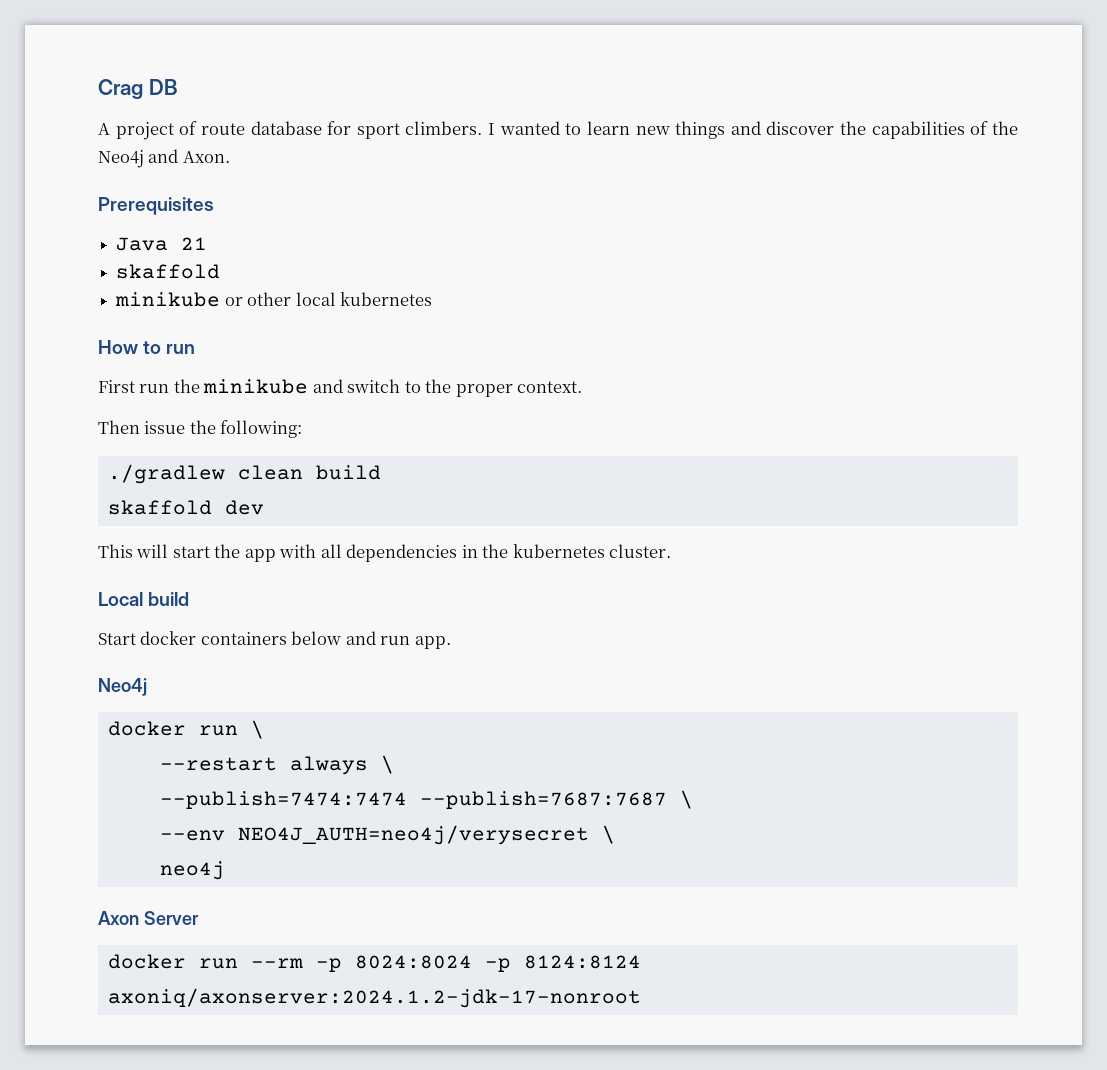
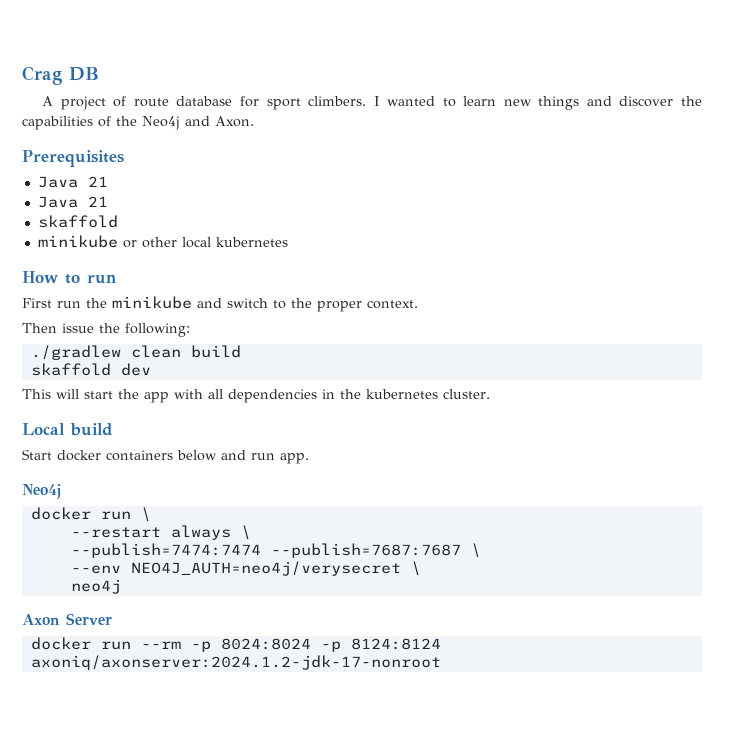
(208, 243) none -> [37,196,108,208] // Java 21

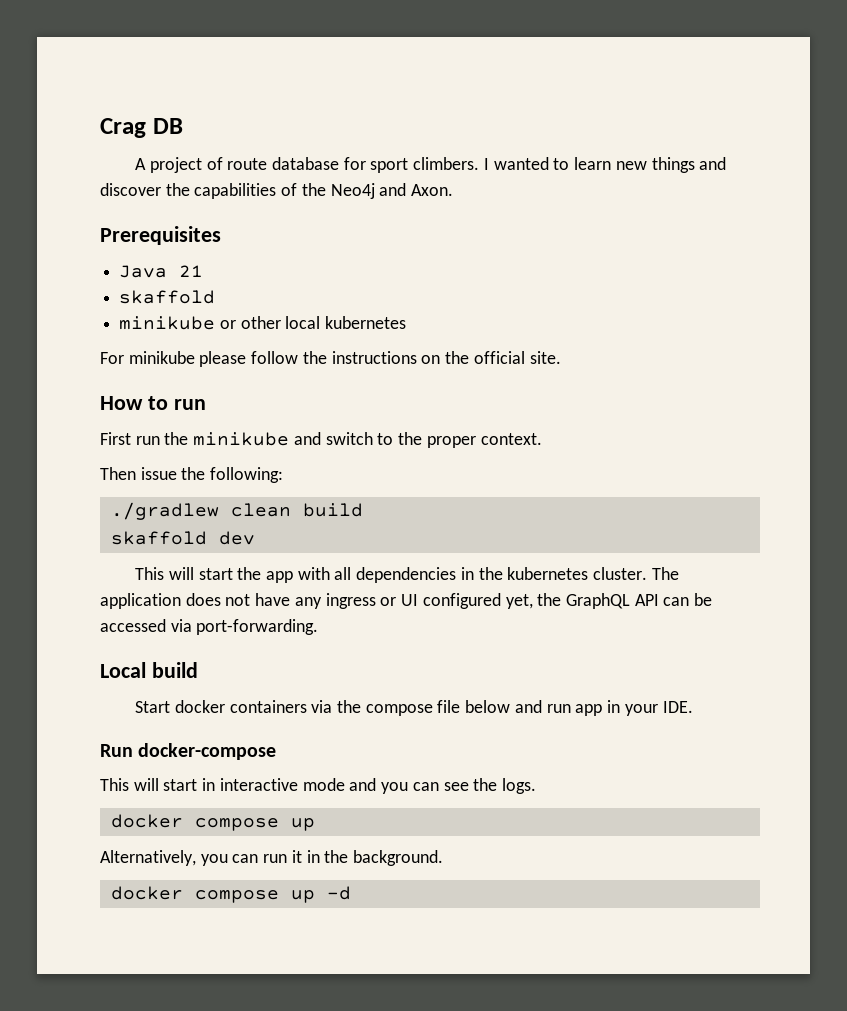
[37,196,108,208] // Java 21 -> (204, 271) none
(288, 242) none -> [100,351,561,367] // For minikube please follow the instructions on the official site.
(490, 394) none -> [651,567,679,580] [100,593,713,609] [100,619,319,635] The application does not have any ingress or UI configured yet, the GraphQL API can be accessed via port-forwarding.
[177,450,309,464] [22,484,61,499] [30,507,151,522] [70,525,251,540] [70,543,481,558] [70,561,421,576] [70,579,121,594] [22,613,112,625] [30,637,441,652] [30,655,441,670] below and run app. // Neo4j // docker run \ // --restart always \ // --publish=7474:7474 --publish=7687:7687 \ // --env NEO4J_AUTH=neo4j/verysecret \ // neo4j // Axon Server // docker run --rm -p 8024:8024 -p 8124:8124 axoniq/axonserver:2024.1.2-jdk-17-nonroot -> [311,700,693,716] [100,743,277,760] [100,778,536,794] [110,814,315,831] [100,850,444,866] [110,886,351,903] via the compose file below and run app in your IDE. // Run docker-compose // This will start in interactive mode and you can see the logs. // docker compose up // Alternatively, you can run it in the background. // docker compose up -d

